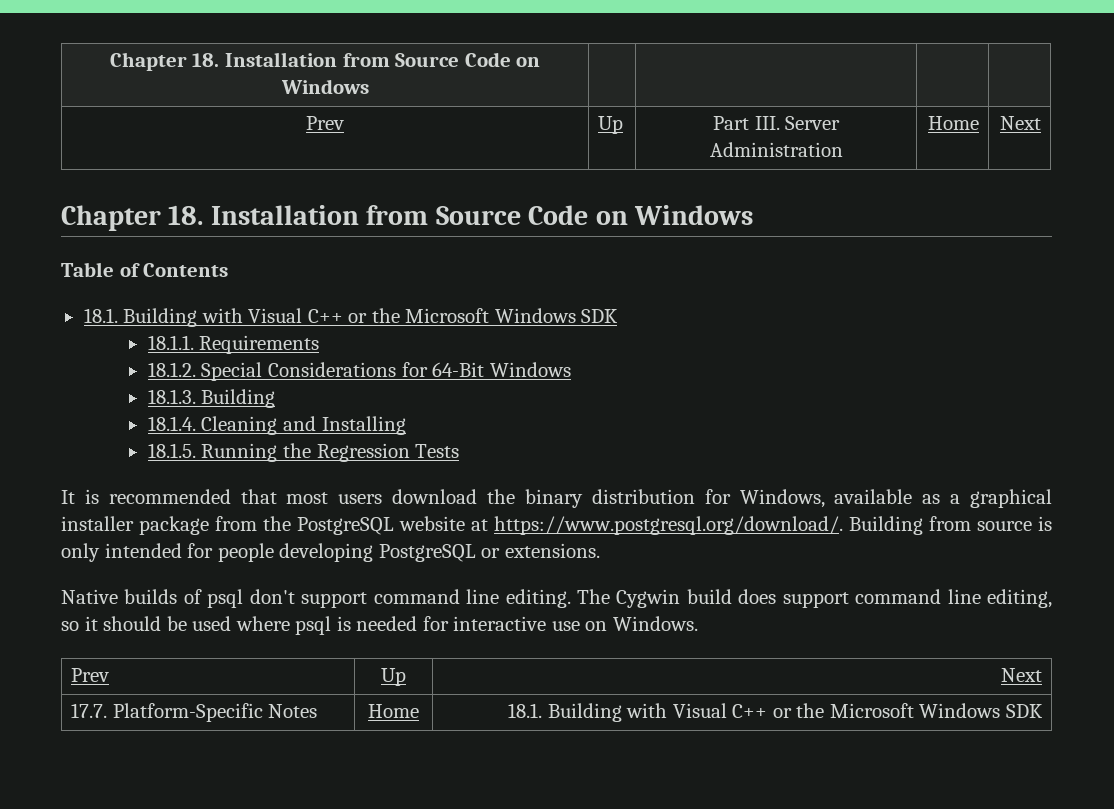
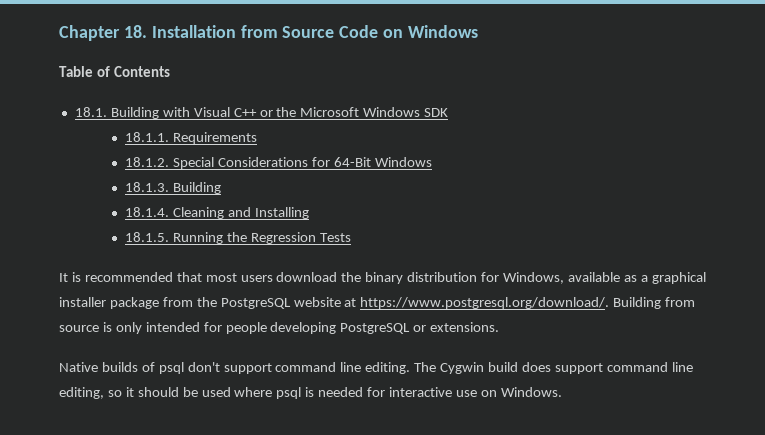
[109,52,541,71] [280,79,369,94] [306,116,344,130] [598,116,624,134] [712,116,841,130] [709,142,843,157] [927,116,979,130] [999,116,1041,130] [61,205,753,231] Chapter 18. Installation from Source Code on Windows | | | | // Prev | Up | Part III. Server Administration | Home | Next // Chapter 18. Installation from Source Code on Windows -> [59,25,479,41] Chapter 18. Installation from Source Code on Windows
[71,668,110,682] [381,668,406,686] [1000,668,1042,682] [71,703,318,722] [368,704,419,718] [508,703,1043,722] // Prev | Up | Next // 17.7. Platform-Specific Notes | Home | 18.1. Building with Visual C++ or the Microsoft Windows SDK -> (562, 392) none

